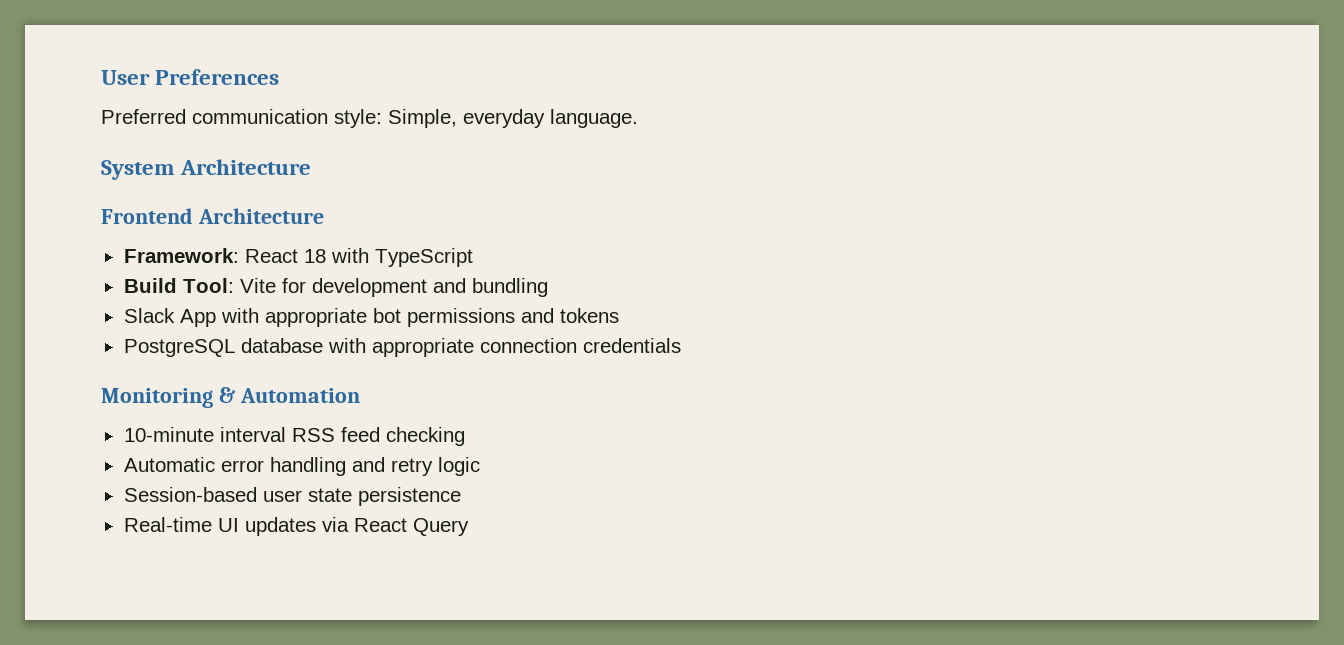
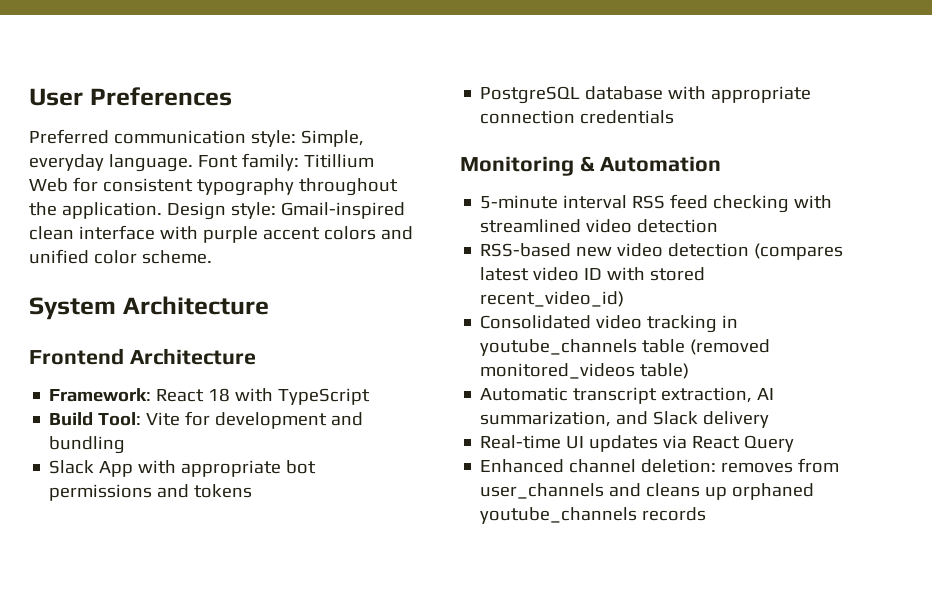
(638, 118) none -> [197,153,374,171] [29,177,398,196] [29,202,405,220] [29,225,413,243] [29,249,212,264] Font family: Titillium Web for consistent typography throughout the application. Design style: Gmail-inspired clean interface with purple accent colors and unified color scheme.
[123,427,214,442] 10-minute -> [480,195,559,209] 5-minute
[123,457,480,476] [123,487,461,506] // Automatic error handling and retry logic // Session-based user state persistence -> [794,195,833,209] [480,219,719,233] [480,243,844,260] [480,267,706,281] [480,291,625,307] [480,315,739,333] [480,339,771,356] [480,363,690,379] [480,387,775,404] [480,411,770,428] with streamlined video detection // RSS-based new video detection (compares latest video ID with stored recent_video_id) // Consolidated video tracking in youtube_channels table (removed monitored_videos table) // Automatic transcript extraction, AI summarization, and Slack delivery
(469, 527) none -> [480,458,840,473] [480,483,815,500] [480,507,707,524] // Enhanced channel deletion: removes from user_channels and cleans up orphaned youtube_channels records

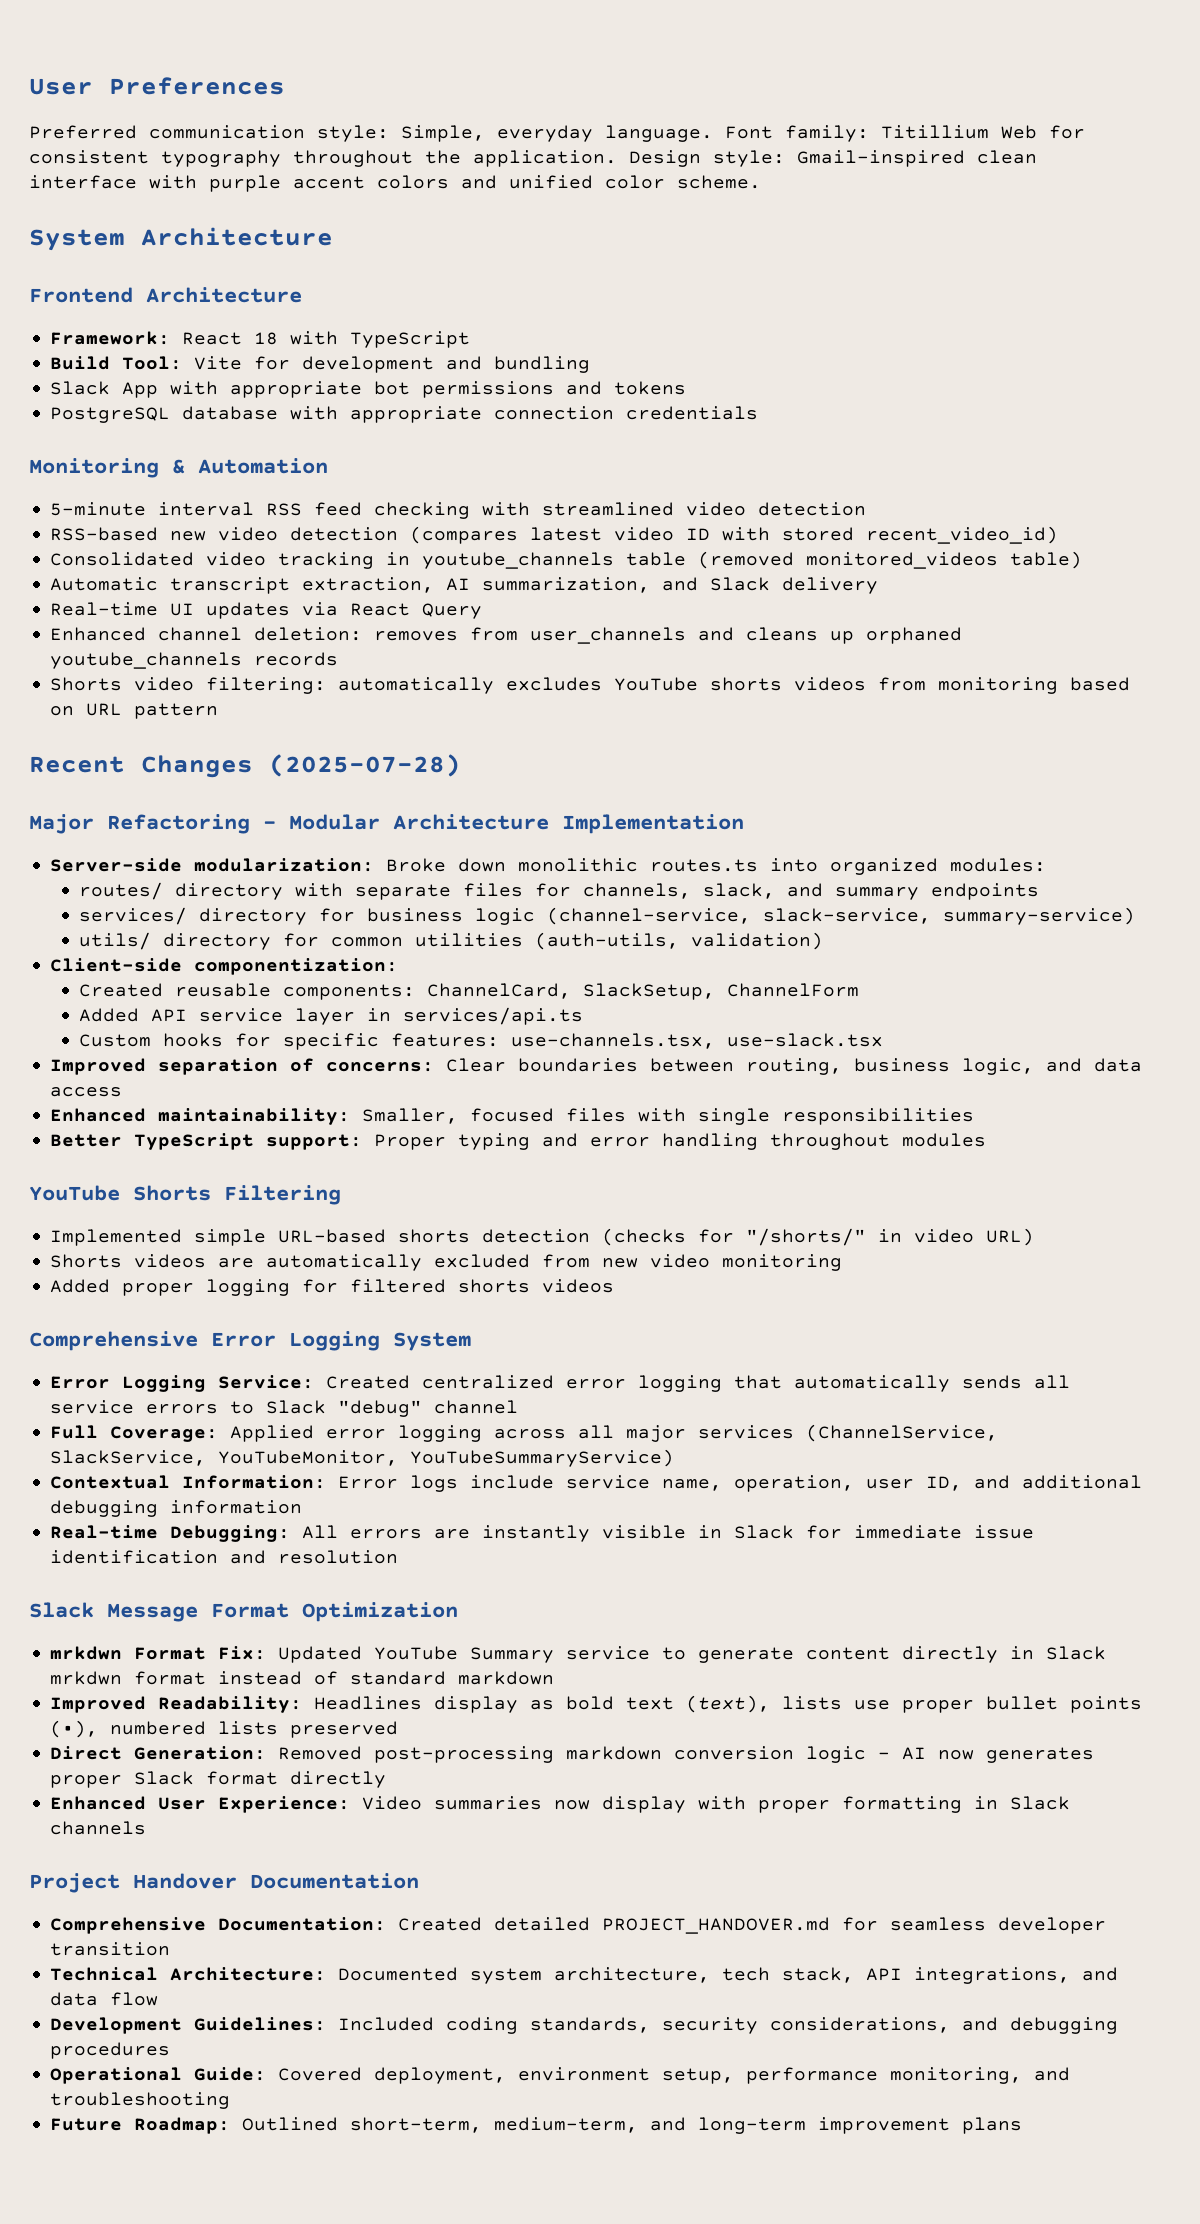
(707, 514) none -> [50,677,1131,694] [50,703,219,719] [29,754,461,778] [29,814,744,834] [50,858,1047,875] [79,882,1040,900] [79,907,1136,925] [79,932,824,950] [50,958,399,975] [79,983,860,1000] [79,1007,584,1025] [79,1033,884,1050] [50,1058,1143,1075] [50,1087,123,1097] [50,1108,975,1125] [50,1133,987,1150] [29,1185,341,1205] [50,1228,1035,1246] [50,1254,843,1271] [50,1279,615,1296] [29,1331,471,1351] [50,1375,1071,1392] [50,1400,519,1417] [50,1424,999,1442] [50,1449,675,1467] [50,1475,1143,1492] [50,1500,303,1517] [50,1525,1035,1542] [50,1550,399,1564] [29,1602,458,1622] [50,1646,1107,1663] [50,1671,555,1685] [50,1695,1143,1713] [50,1720,399,1738] [50,1746,1095,1763] [50,1771,387,1788] [50,1796,1071,1813] [50,1821,147,1835] [29,1873,419,1893] [50,1917,1107,1934] [50,1942,171,1956] [50,1967,1119,1984] [50,1992,159,2006] [50,2017,1119,2034] [50,2042,171,2059] [50,2067,1071,2084] [50,2092,231,2109] [50,2117,1023,2134] // Shorts video filtering: automatically excludes YouTube shorts videos from monitoring based on URL pattern // Recent Changes (2025-07-28) // Major Refactoring - Modular Architecture Implementation // Server-side modularization: Broke down monolithic routes.ts into organized modules: // routes/ directory with separate files for channels, slack, and summary endpoints // services/ directory for business logic (channel-service, slack-service, summary-service) // utils/ directory for common utilities (auth-utils, validation) // Client-side componentization: // Created reusable components: ChannelCard, SlackSetup, ChannelForm // Added API service layer in services/api.ts // Custom hooks for specific features: use-channels.tsx, use-slack.tsx // Improved separation of concerns: Clear boundaries between routing, business logic, and data access // Enhanced maintainability: Smaller, focused files with single responsibilities // Better TypeScript support: Proper typing and error handling throughout modules // YouTube Shorts Filtering // Implemented simple URL-based shorts detection (checks for "/shorts/" in video URL) // Shorts videos are automatically excluded from new video monitoring // Added proper logging for filtered shorts videos // Comprehensive Error Logging System // Error Logging Service: Created centralized error logging that automatically sends all service errors to Slack "debug" channel // Full Coverage: Applied error logging across all major services (ChannelService, SlackService, YouTubeMonitor, YouTubeSummaryService) // Contextual Information: Error logs include service name, operation, user ID, and additional debugging information // Real-time Debugging: All errors are instantly visible in Slack for immediate issue identification and resolution // Slack Message Format Optimization // mrkdwn Format Fix: Updated YouTube Summary service to generate content directly in Slack mrkdwn format instead of standard markdown // Improved Readability: Headlines display as bold text (text), lists use proper bullet points (•), numbered lists preserved // Direct Generation: Removed post-processing markdown conversion logic - AI now generates proper Slack format directly // Enhanced User Experience: Video summaries now display with proper formatting in Slack channels // Project Handover Documentation // Comprehensive Documentation: Created detailed PROJECT_HANDOVER.md for seamless developer transition // Technical Architecture: Documented system architecture, tech stack, API integrations, and data flow // Development Guidelines: Included coding standards, security considerations, and debugging procedures // Operational Guide: Covered deployment, environment setup, performance monitoring, and troubleshooting // Future Roadmap: Outlined short-term, medium-term, and long-term improvement plans

